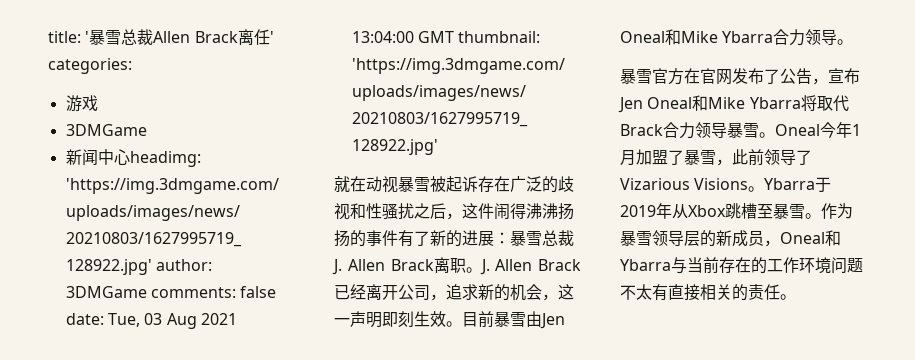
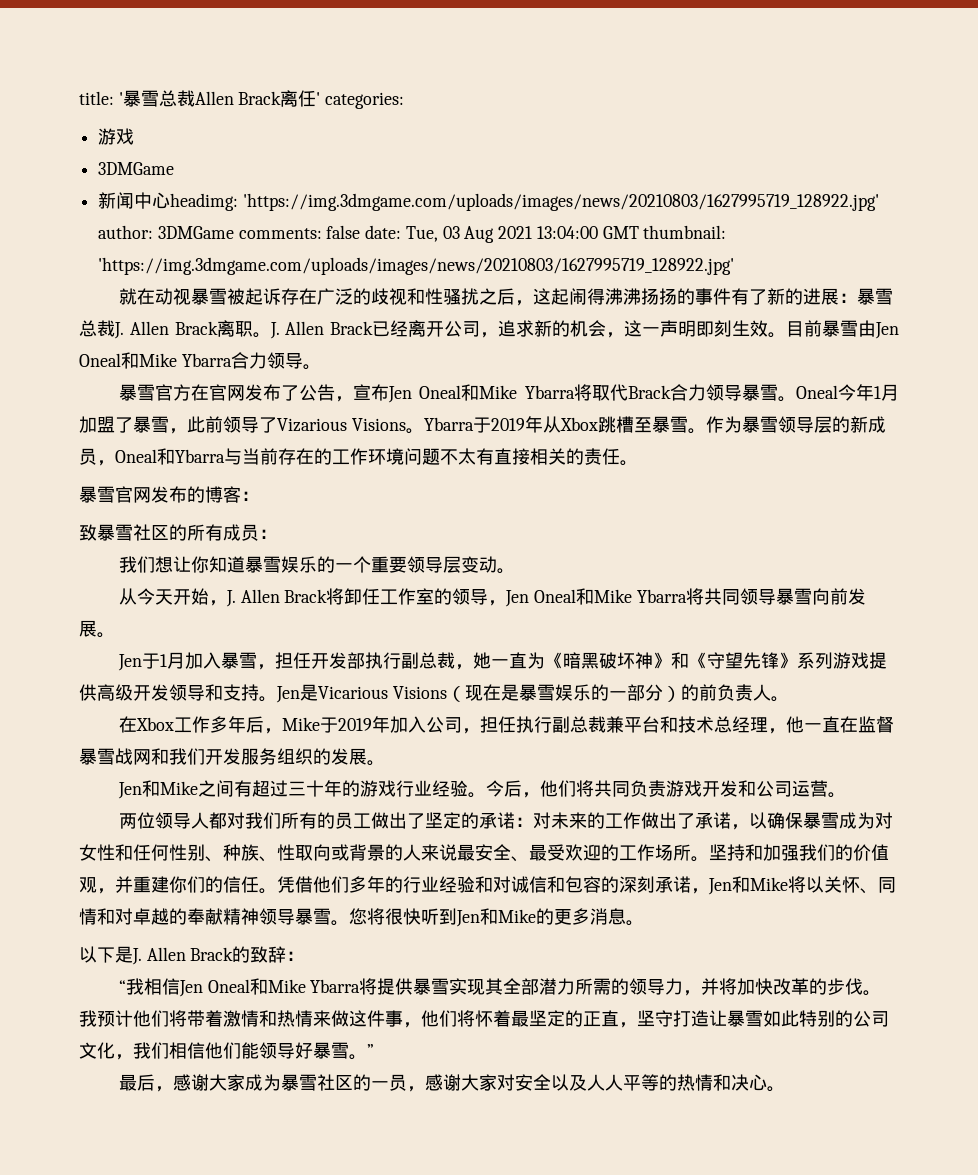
[478,203,494,219] 件 -> [550,288,569,305] 起
(796, 297) none -> [79,486,259,503] [79,524,277,541] [118,556,515,574] [118,588,866,607] [79,620,115,638] [117,652,887,671] [79,684,789,703] [118,716,894,734] [79,748,385,766] [117,780,846,799] [118,812,893,830] [79,844,889,862] [79,876,896,895] [79,908,644,927] [79,946,305,965] [118,978,882,997] [79,1010,889,1028] [79,1042,374,1060] [118,1074,785,1092] // 暴雪官网发布的博客： // 致暴雪社区的所有成员： // 我们想让你知道暴雪娱乐的一个重要领导层变动。 // 从今天开始，J. Allen Brack将卸任工作室的领导，Jen Oneal和Mike Ybarra将共同领导暴雪向前发展。 // Jen于1月加入暴雪，担任开发部执行副总裁，她一直为《暗黑破坏神》和《守望先锋》系列游戏提供高级开发领导和支持。Jen是Vicarious Visions（现在是暴雪娱乐的一部分）的前负责人。 // 在Xbox工作多年后，Mike于2019年加入公司，担任执行副总裁兼平台和技术总经理，他一直在监督暴雪战网和我们开发服务组织的发展。 // Jen和Mike之间有超过三十年的游戏行业经验。今后，他们将共同负责游戏开发和公司运营。 // 两位领导人都对我们所有的员工做出了坚定的承诺：对未来的工作做出了承诺，以确保暴雪成为对女性和任何性别、种族、性取向或背景的人来说最安全、最受欢迎的工作场所。坚持和加强我们的价值观，并重建你们的信任。凭借他们多年的行业经验和对诚信和包容的深刻承诺，Jen和Mike将以关怀、同情和对卓越的奉献精神领导暴雪。您将很快听到Jen和Mike的更多消息。 // 以下是J. Allen Brack的致辞： // “我相信Jen Oneal和Mike Ybarra将提供暴雪实现其全部潜力所需的领导力，并将加快改革的步伐。我预计他们将带着激情和热情来做这件事，他们将怀着最坚定的正直，坚守打造让暴雪如此特别的公司文化，我们相信他们能领导好暴雪。” // 最后，感谢大家成为暴雪社区的一员，感谢大家对安全以及人人平等的热情和决心。

